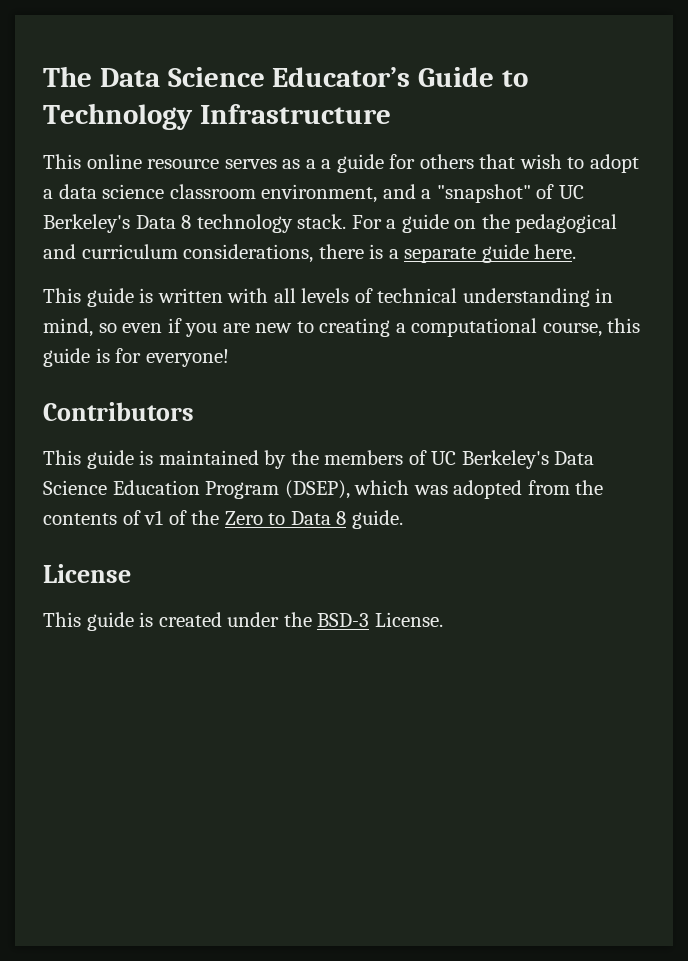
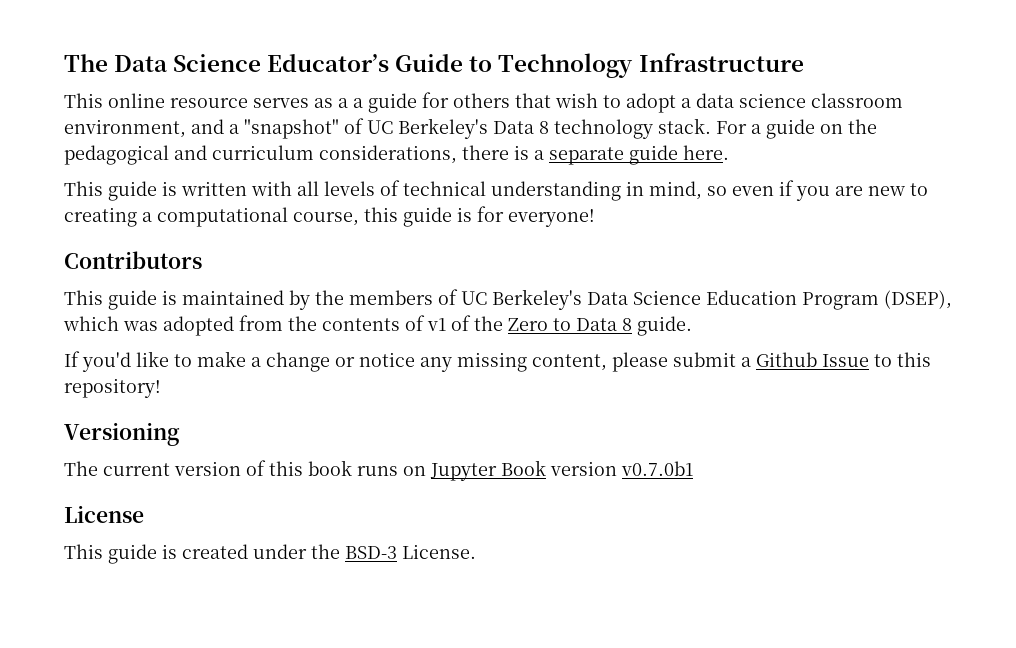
(403, 519) none -> [64,351,931,372] [64,378,161,398] [64,422,180,446] [64,460,693,481] // If you'd like to make a change or notice any missing content, please submit a Github Issue to this repository! // Versioning // The current version of this book runs on Jupyter Book version v0.7.0b1

